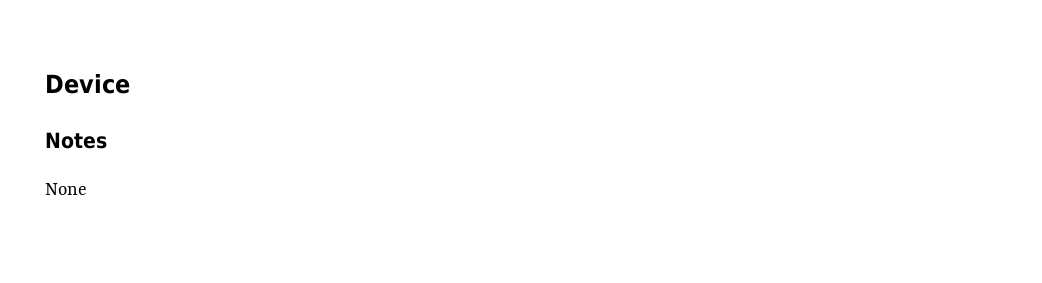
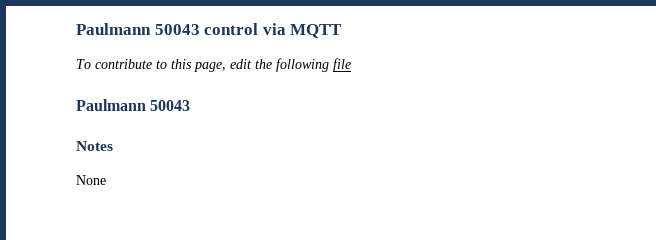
[45,74,130,94] Device -> [76,23,343,38] [76,58,351,72] [76,99,191,111] Paulmann 50043 control via MQTT // To contribute to this page, edit the following file // Paulmann 50043

